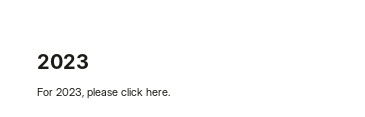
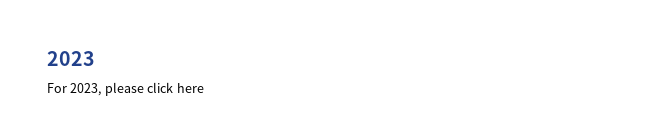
[146,88,170,96] here. -> [176,83,204,93] here

